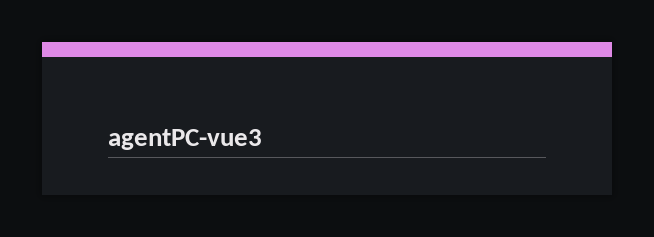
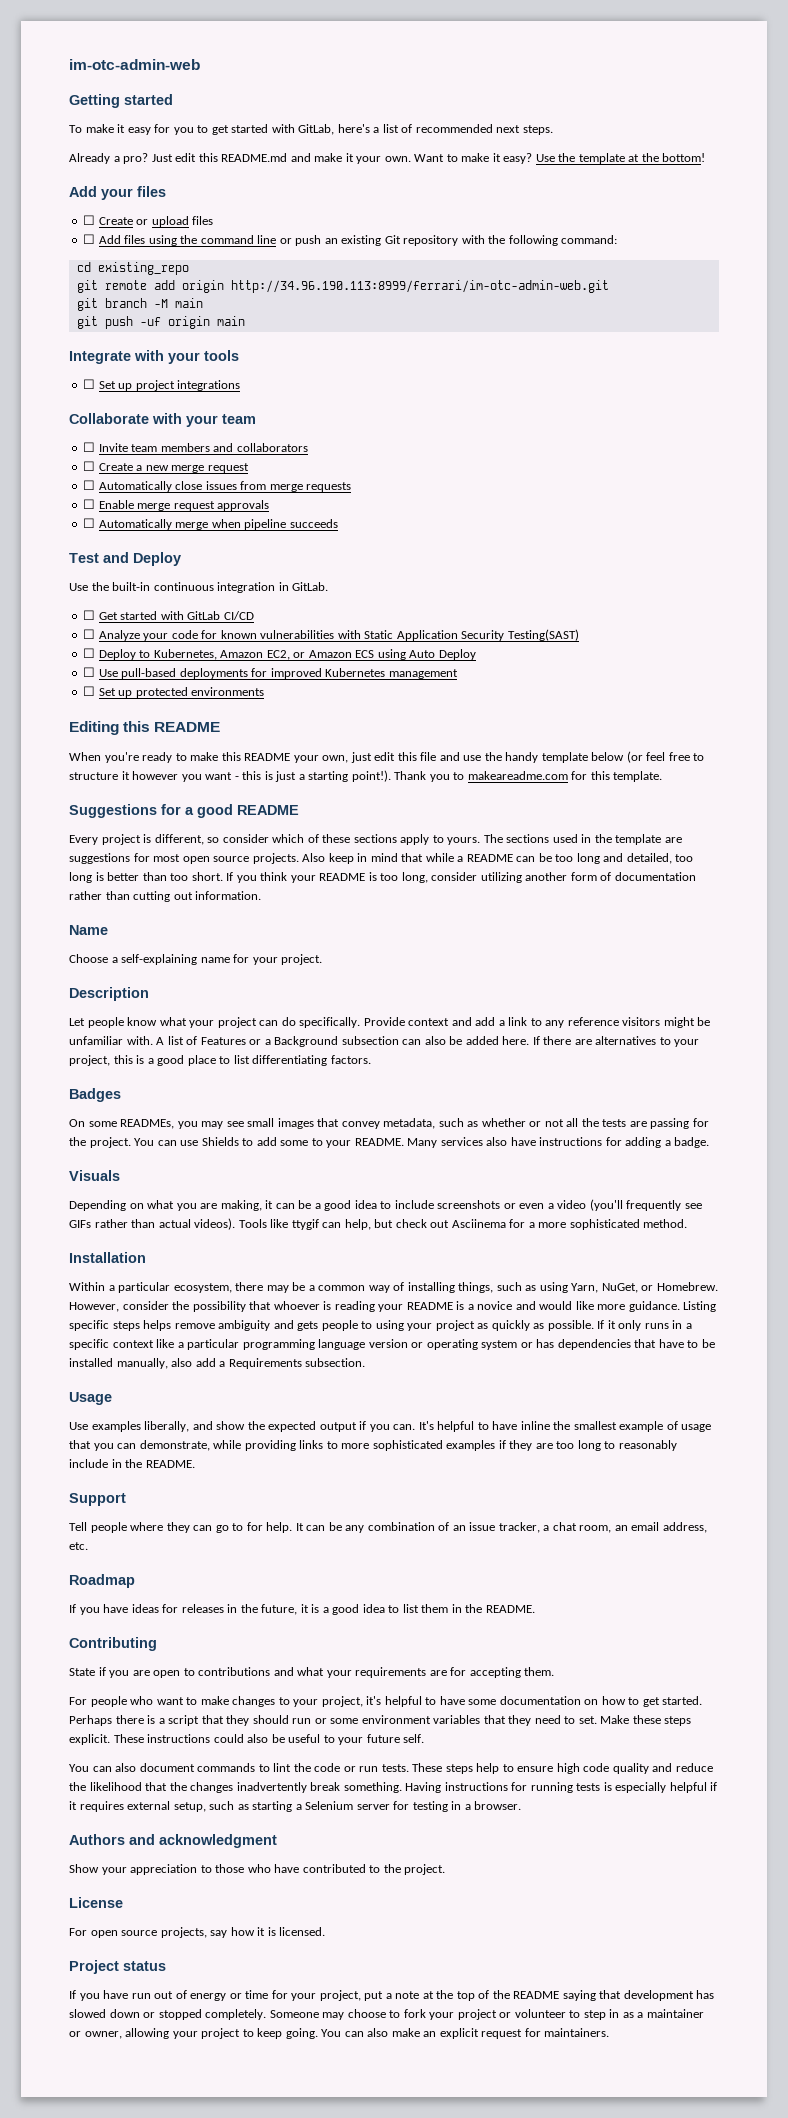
[108,129,262,150] agentPC-vue3 -> [69,59,200,70] [69,94,173,108] [69,124,553,135] [69,153,706,164] [69,186,166,200] [83,215,214,227] [83,234,618,246] [76,262,189,275] [76,280,609,293] [76,298,203,311] [76,316,245,329] [69,350,239,364] [83,379,241,391] [69,413,256,427] [83,442,308,452] [83,461,249,473] [83,480,352,492] [83,499,270,511] [83,518,338,530] [69,552,181,566] [69,582,329,593] [83,610,254,620] [83,629,579,641] [83,648,476,660] [83,667,458,679] [83,686,265,698] [69,721,221,735] [69,751,705,763] [69,770,663,782] [69,804,299,818] [69,834,682,845] [69,853,694,864] [69,872,696,883] [69,891,262,902] [69,925,108,935] [69,954,323,965] [69,987,149,1001] [69,1017,711,1028] [69,1036,700,1047] [69,1055,371,1066] [69,1088,121,1102] [69,1118,709,1129] [69,1137,710,1148] [69,1170,120,1181] [69,1199,702,1211] [69,1218,688,1230] [69,1252,146,1263] [69,1282,718,1293] [69,1301,717,1312] [69,1320,692,1331] [69,1339,715,1350] [69,1358,366,1369] [69,1392,112,1405] [69,1421,712,1432] [69,1440,677,1451] [69,1459,195,1468] [69,1493,126,1506] [69,1522,707,1533] [69,1542,88,1550] [69,1574,135,1588] [69,1604,535,1615] [69,1637,157,1651] [69,1667,555,1678] [69,1696,703,1707] [69,1715,692,1726] [69,1734,425,1745] [69,1763,713,1774] [69,1782,718,1793] [69,1801,522,1812] [69,1834,277,1848] [69,1864,446,1875] [69,1897,123,1908] [69,1927,326,1938] [69,1960,166,1974] [69,1990,715,2001] [69,2009,704,2020] [69,2028,610,2039] im-otc-admin-web // Getting started // To make it easy for you to get started with GitLab, here's a list of recommended next steps. // Already a pro? Just edit this README.md and make it your own. Want to make it easy? Use the template at the bottom! // Add your files // ☐ Create or upload files // ☐ Add files using the command line or push an existing Git repository with the following command: // cd existing_repo // git remote add origin http://34.96.190.113:8999/ferrari/im-otc-admin-web.git // git branch -M main // git push -uf origin main // Integrate with your tools // ☐ Set up project integrations // Collaborate with your team // ☐ Invite team members and collaborators // ☐ Create a new merge request // ☐ Automatically close issues from merge requests // ☐ Enable merge request approvals // ☐ Automatically merge when pipeline succeeds // Test and Deploy // Use the built-in continuous integration in GitLab. // ☐ Get started with GitLab CI/CD // ☐ Analyze your code for known vulnerabilities with Static Application Security Testing(SAST) // ☐ Deploy to Kubernetes, Amazon EC2, or Amazon ECS using Auto Deploy // ☐ Use pull-based deployments for improved Kubernetes management // ☐ Set up protected environments // Editing this README // When you're ready to make this README your own, just edit this file and use the handy template below (or feel free to structure it however you want - this is just a starting point!). Thank you to makeareadme.com for this template. // Suggestions for a good README // Every project is different, so consider which of these sections apply to yours. The sections used in the template are suggestions for most open source projects. Also keep in mind that while a README can be too long and detailed, too long is better than too short. If you think your README is too long, consider utilizing another form of documentation rather than cutting out information. // Name // Choose a self-explaining name for your project. // Description // Let people know what your project can do specifically. Provide context and add a link to any reference visitors might be unfamiliar with. A list of Features or a Background subsection can also be added here. If there are alternatives to your project, this is a good place to list differentiating factors. // Badges // On some READMEs, you may see small images that convey metadata, such as whether or not all the tests are passing for the project. You can use Shields to add some to your README. Many services also have instructions for adding a badge. // Visuals // Depending on what you are making, it can be a good idea to include screenshots or even a video (you'll frequently see GIFs rather than actual videos). Tools like ttygif can help, but check out Asciinema for a more sophisticated method. // Installation // Within a particular ecosystem, there may be a common way of installing things, such as using Yarn, NuGet, or Homebrew. However, consider the possibility that whoever is reading your README is a novice and would like more guidance. Listing specific steps helps remove ambiguity and gets people to using your project as quickly as possible. If it only runs in a specific context like a particular programming language version or operating system or has dependencies that have to be installed manually, also add a Requirements subsection. // Usage // Use examples liberally, and show the expected output if you can. It's helpful to have inline the smallest example of usage that you can demonstrate, while providing links to more sophisticated examples if they are too long to reasonably include in the README. // Support // Tell people where they can go to for help. It can be any combination of an issue tracker, a chat room, an email address, etc. // Roadmap // If you have ideas for releases in the future, it is a good idea to list them in the README. // Contributing // State if you are open to contributions and what your requirements are for accepting them. // For people who want to make changes to your project, it's helpful to have some documentation on how to get started. Perhaps there is a script that they should run or some environment variables that they need to set. Make these steps explicit. These instructions could also be useful to your future self. // You can also document commands to lint the code or run tests. These steps help to ensure high code quality and reduce the likelihood that the changes inadvertently break something. Having instructions for running tests is especially helpful if it requires external setup, such as starting a Selenium server for testing in a browser. // Authors and acknowledgment // Show your appreciation to those who have contributed to the project. // License // For open source projects, say how it is licensed. // Project status // If you have run out of energy or time for your project, put a note at the top of the README saying that development has slowed down or stopped completely. Someone may choose to fork your project or volunteer to step in as a maintainer or owner, allowing your project to keep going. You can also make an explicit request for maintainers.

